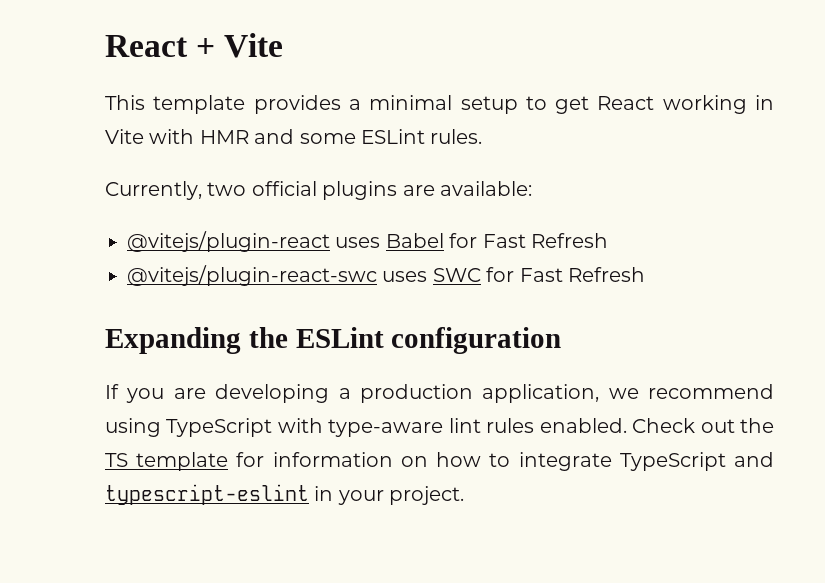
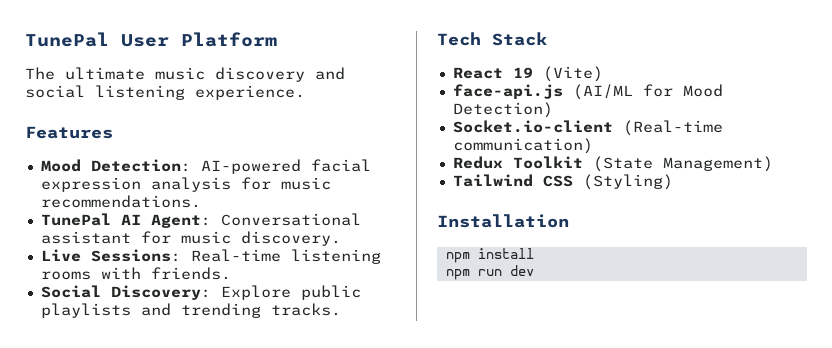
[105,33,284,58] [105,95,774,114] [105,129,483,144] [105,181,532,200] [127,231,608,252] [127,265,645,286] [105,327,562,354] [105,384,774,403] [105,418,775,437] [105,452,774,471] [105,484,465,505] React + Vite // This template provides a minimal setup to get React working in Vite with HMR and some ESLint rules. // Currently, two official plugins are available: // @vitejs/plugin-react uses Babel for Fast Refresh // @vitejs/plugin-react-swc uses SWC for Fast Refresh // Expanding the ESLint configuration // If you are developing a production application, we recommend using TypeScript with type-aware lint rules enabled. Check out the TS template for information on how to integrate TypeScript and typescript-eslint in your project. -> [25,32,277,47] [25,67,345,82] [25,85,305,100] [25,126,113,139] [40,159,371,174] [40,177,331,192] [40,195,201,208] [40,213,361,228] [40,231,341,246] [40,249,381,264] [40,267,231,280] [40,285,361,300] [40,303,341,318] [437,32,547,46] [452,66,603,82] [452,84,723,100] [452,102,553,118] [452,120,723,136] [452,138,593,154] [452,156,773,172] [452,174,673,190] [437,214,569,228] [445,248,534,263] [445,265,534,280] TunePal User Platform // The ultimate music discovery and social listening experience. // Features // Mood Detection: AI-powered facial expression analysis for music recommendations. // TunePal AI Agent: Conversational assistant for music discovery. // Live Sessions: Real-time listening rooms with friends. // Social Discovery: Explore public playlists and trending tracks. // Tech Stack // React 19 (Vite) // face-api.js (AI/ML for Mood Detection) // Socket.io-client (Real-time communication) // Redux Toolkit (State Management) // Tailwind CSS (Styling) // Installation // npm install // npm run dev

